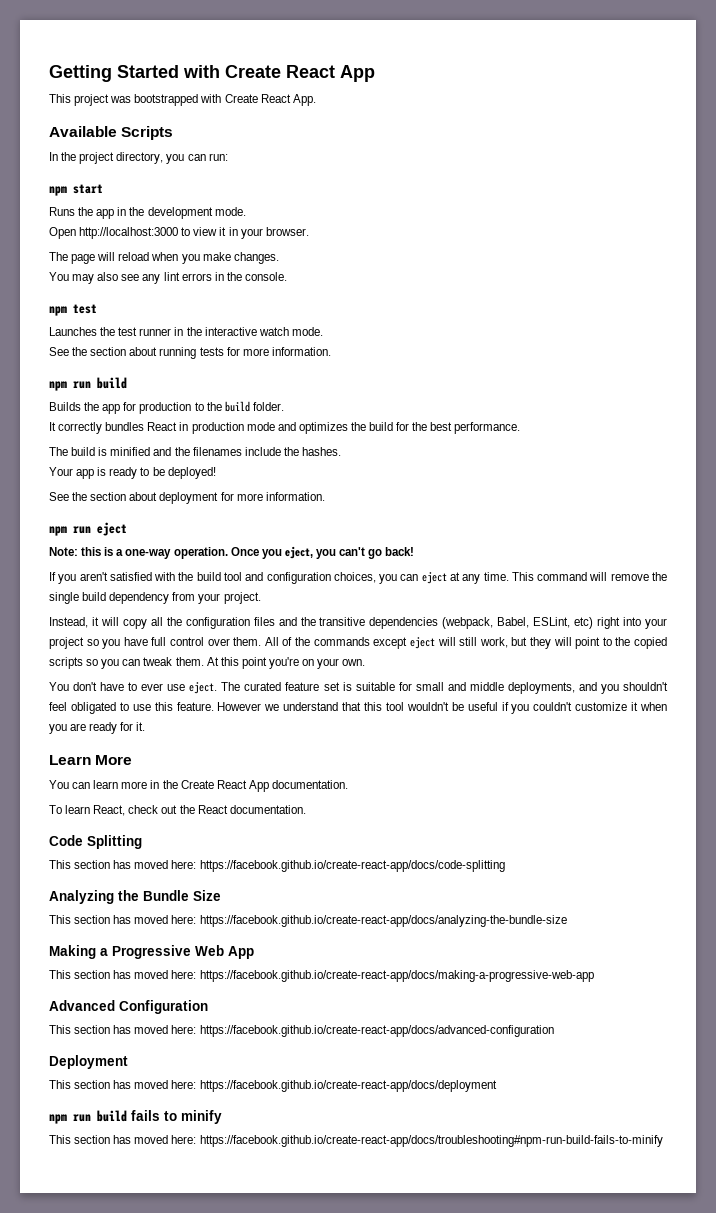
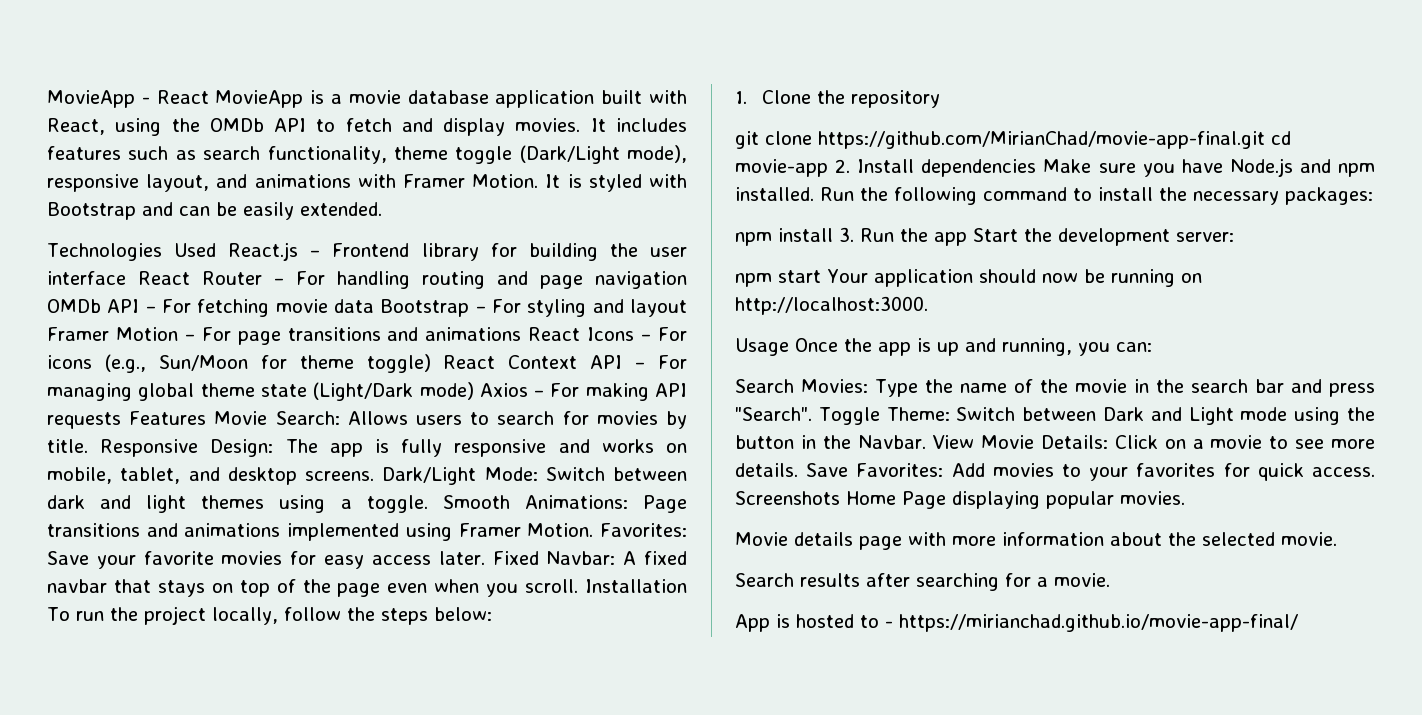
[49,65,375,82] [49,94,316,106] [49,126,174,140] [49,152,228,164] [49,184,103,196] [49,207,246,219] [49,227,309,239] [49,252,279,264] [49,272,287,284] [49,304,97,316] [49,327,323,336] [49,347,331,359] [49,377,127,391] [49,401,284,414] [49,422,521,434] [49,447,341,456] [49,467,216,479] [49,492,325,504] [49,522,127,536] [49,546,415,559] [49,572,668,584] [49,592,261,604] [49,617,668,629] [49,637,667,649] [49,657,366,669] [49,682,668,694] [49,702,667,714] [49,722,146,734] [49,755,133,765] [49,780,348,792] [49,805,306,816] [49,835,142,849] [49,860,505,872] [49,890,221,904] [49,915,567,927] [49,945,254,959] [49,970,594,982] [49,1000,208,1014] [49,1025,554,1037] [49,1055,128,1069] [49,1080,497,1092] [49,1110,222,1124] [49,1135,663,1147] Getting Started with Create React App // This project was bootstrapped with Create React App. // Available Scripts // In the project directory, you can run: // npm start // Runs the app in the development mode. // Open http://localhost:3000 to view it in your browser. // The page will reload when you make changes. // You may also see any lint errors in the console. // npm test // Launches the test runner in the interactive watch mode. // See the section about running tests for more information. // npm run build // Builds the app for production to the build folder. // It correctly bundles React in production mode and optimizes the build for the best performance. // The build is minified and the filenames include the hashes. // Your app is ready to be deployed! // See the section about deployment for more information. // npm run eject // Note: this is a one-way operation. Once you eject, you can't go back! // If you aren't satisfied with the build tool and configuration choices, you can eject at any time. This command will remove the single build dependency from your project. // Instead, it will copy all the configuration files and the transitive dependencies (webpack, Babel, ESLint, etc) right into your project so you have full control over them. All of the commands except eject will still work, but they will point to the copied scripts so you can tweak them. At this point you're on your own. // You don't have to ever use eject. The curated feature set is suitable for small and middle deployments, and you shouldn't feel obligated to use this feature. However we understand that this tool wouldn't be useful if you couldn't customize it when you are ready for it. // Learn More // You can learn more in the Create React App documentation. // To learn React, check out the React documentation. // Code Splitting // This section has moved here: https://facebook.github.io/create-react-app/docs/code-splitting // Analyzing the Bundle Size // This section has moved here: https://facebook.github.io/create-react-app/docs/analyzing-the-bundle-size // Making a Progressive Web App // This section has moved here: https://facebook.github.io/create-react-app/docs/making-a-progressive-web-app // Advanced Configuration // This section has moved here: https://facebook.github.io/create-react-app/docs/advanced-configuration // Deployment // This section has moved here: https://facebook.github.io/create-react-app/docs/deployment // npm run build fails to minify // This section has moved here: https://facebook.github.io/create-react-app/docs/troubleshooting#npm-run-build-fails-to-minify -> [47,90,687,108] [47,118,687,136] [47,145,687,164] [47,174,687,192] [47,202,382,220] [47,242,687,261] [47,271,687,289] [47,299,687,317] [47,327,687,345] [47,354,687,373] [47,382,687,401] [47,411,687,429] [47,439,687,457] [47,467,687,485] [47,495,687,513] [47,523,688,541] [47,551,687,569] [47,579,688,597] [47,606,492,625] [735,90,940,108] [735,131,1291,149] [735,158,1375,177] [735,187,1373,205] [735,227,1234,246] [735,269,1202,287] [735,296,928,315] [735,338,1152,356] [735,379,1375,397] [735,407,1375,425] [735,435,1375,449] [735,463,1375,481] [735,491,1185,509] [735,532,1337,550] [735,573,1110,591] [735,614,1298,632] MovieApp - React MovieApp is a movie database application built with React, using the OMDb API to fetch and display movies. It includes features such as search functionality, theme toggle (Dark/Light mode), responsive layout, and animations with Framer Motion. It is styled with Bootstrap and can be easily extended. // Technologies Used React.js – Frontend library for building the user interface React Router – For handling routing and page navigation OMDb API – For fetching movie data Bootstrap – For styling and layout Framer Motion – For page transitions and animations React Icons – For icons (e.g., Sun/Moon for theme toggle) React Context API – For managing global theme state (Light/Dark mode) Axios – For making API requests Features Movie Search: Allows users to search for movies by title. Responsive Design: The app is fully responsive and works on mobile, tablet, and desktop screens. Dark/Light Mode: Switch between dark and light themes using a toggle. Smooth Animations: Page transitions and animations implemented using Framer Motion. Favorites: Save your favorite movies for easy access later. Fixed Navbar: A fixed navbar that stays on top of the page even when you scroll. Installation To run the project locally, follow the steps below: // 1. Clone the repository // git clone https://github.com/MirianChad/movie-app-final.git cd movie-app 2. Install dependencies Make sure you have Node.js and npm installed. Run the following command to install the necessary packages: // npm install 3. Run the app Start the development server: // npm start Your application should now be running on http://localhost:3000. // Usage Once the app is up and running, you can: // Search Movies: Type the name of the movie in the search bar and press "Search". Toggle Theme: Switch between Dark and Light mode using the button in the Navbar. View Movie Details: Click on a movie to see more details. Save Favorites: Add movies to your favorites for quick access. Screenshots Home Page displaying popular movies. // Movie details page with more information about the selected movie. // Search results after searching for a movie. // App is hosted to - https://mirianchad.github.io/movie-app-final/

